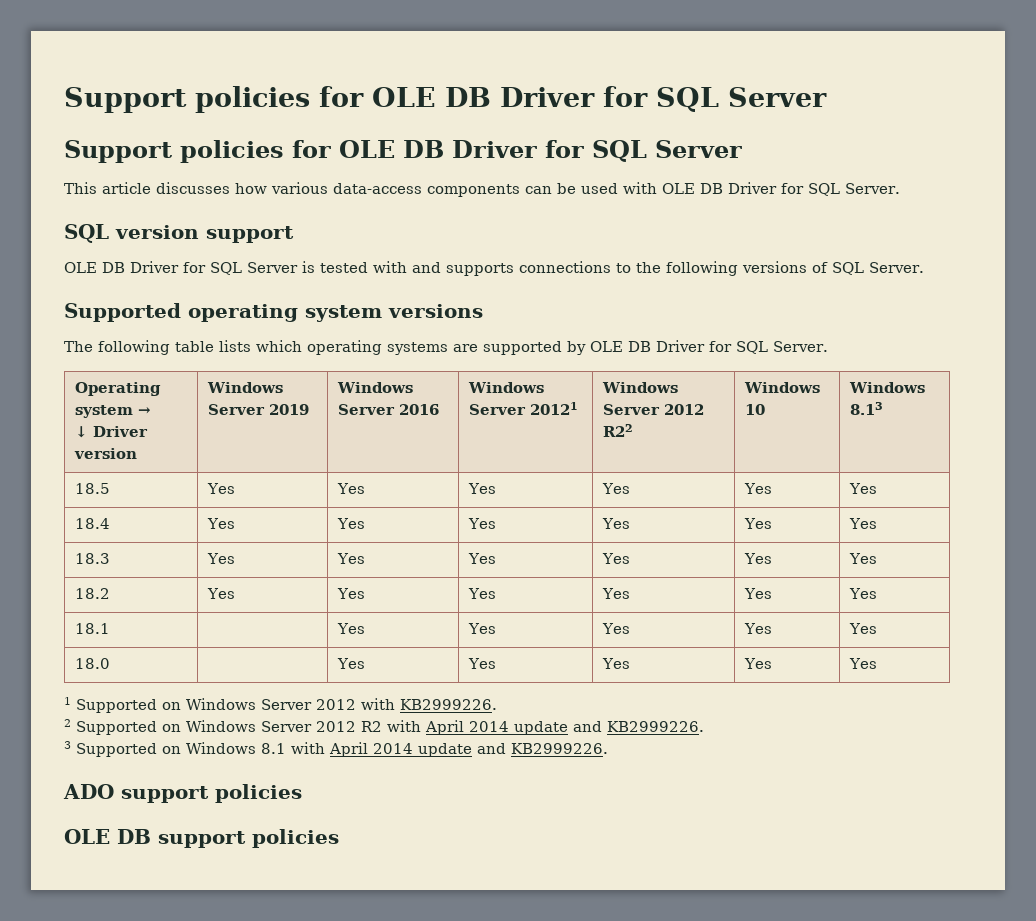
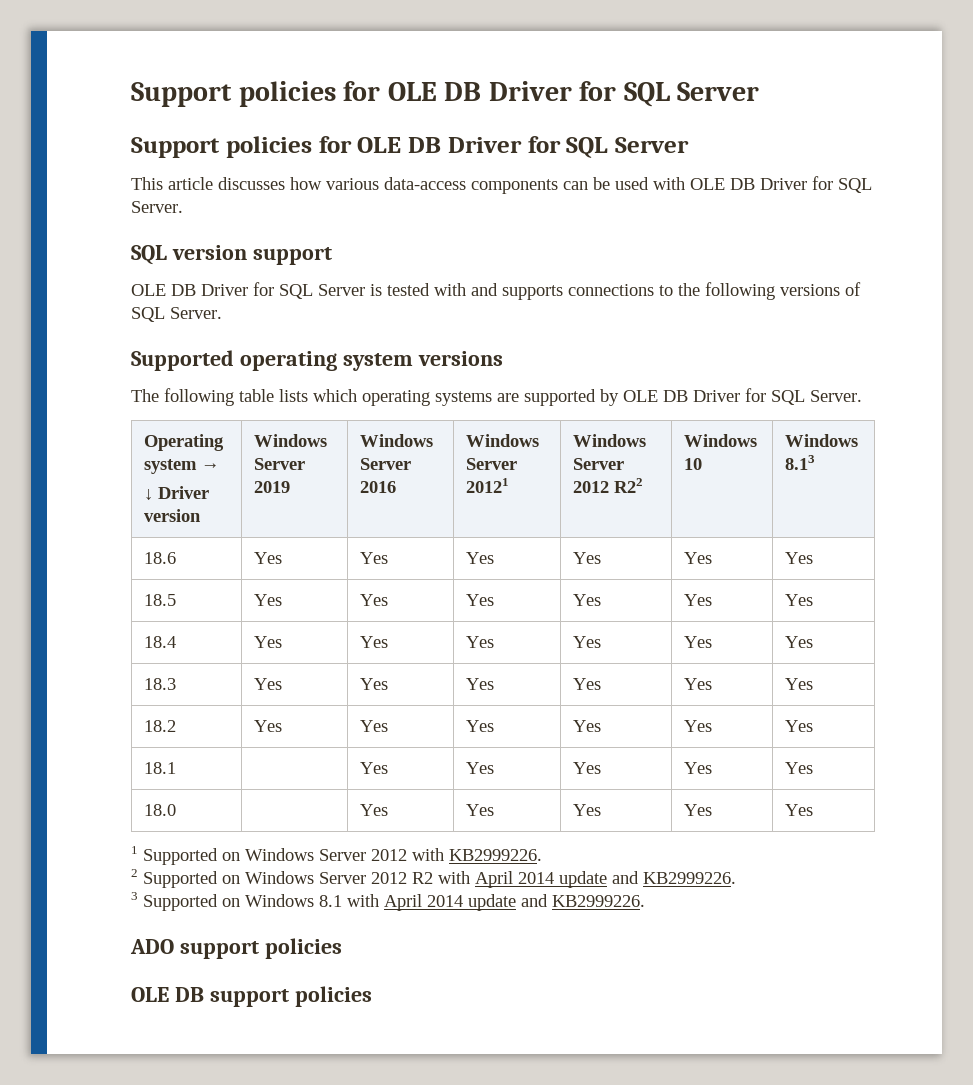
(883, 408) none -> [143,552,176,564] [253,552,282,564] [359,552,388,564] [465,552,494,564] [572,552,601,564] [683,552,712,564] [784,552,813,564] // 18.6 | Yes | Yes | Yes | Yes | Yes | Yes

